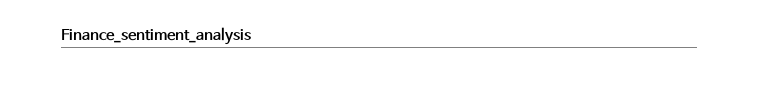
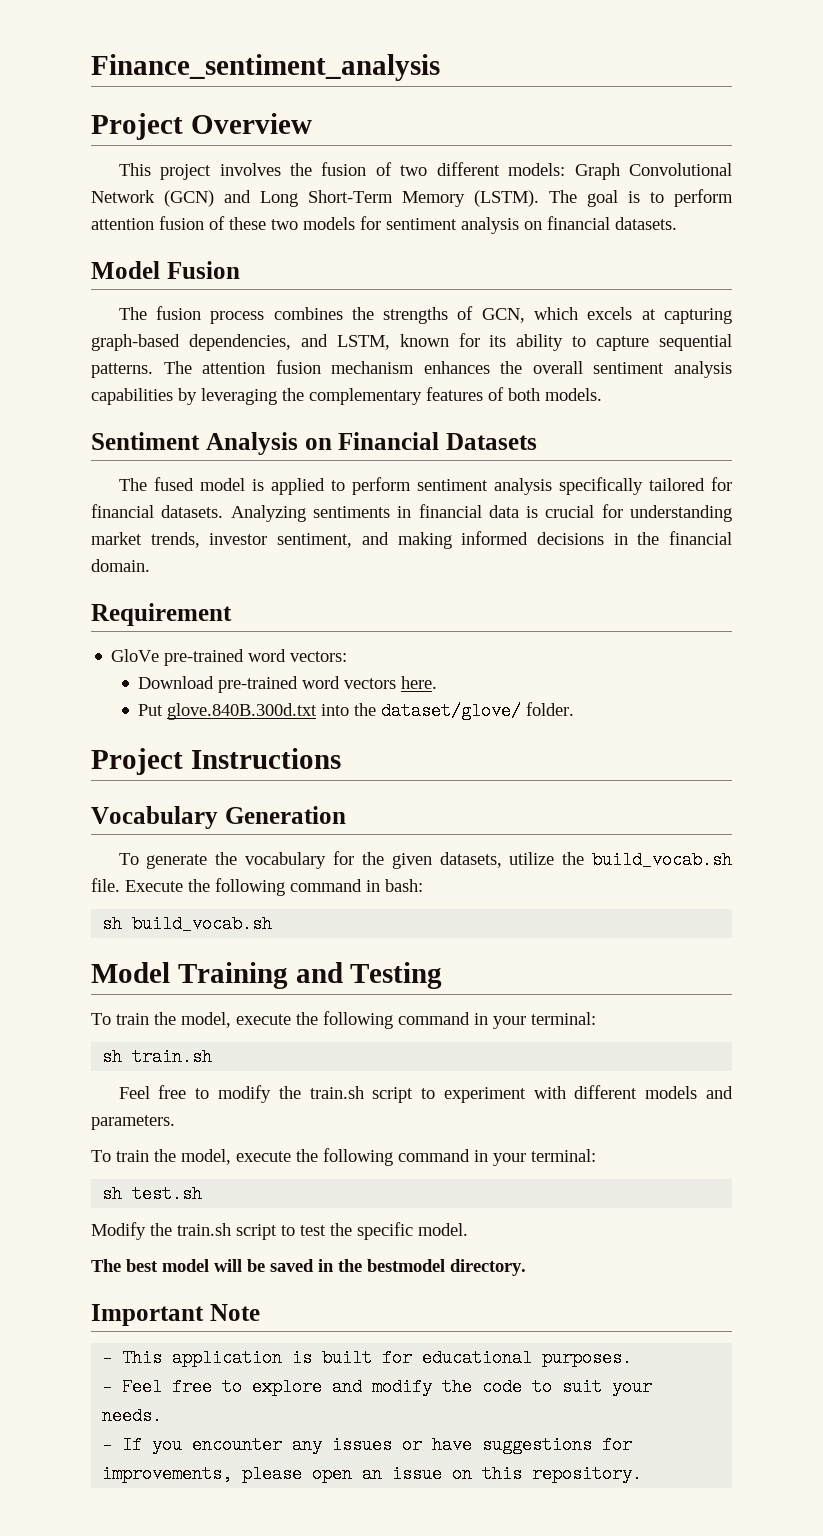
(251, 36) none -> [91,113,312,140] [118,162,732,180] [91,189,733,207] [91,216,677,234] [91,261,240,279] [118,306,732,324] [91,333,732,351] [91,360,732,378] [91,387,602,405] [91,432,537,455] [118,477,733,495] [91,504,732,522] [91,531,733,549] [91,559,150,572] [91,603,232,626] [111,649,348,666] [138,676,438,693] [138,702,575,720] [91,748,341,775] [91,806,346,829] [118,851,733,869] [91,878,423,896] [102,915,273,933] [91,962,443,989] [91,1011,596,1029] [102,1048,213,1066] [118,1085,734,1103] [91,1115,175,1130] [91,1148,596,1166] [102,1185,203,1203] [91,1222,468,1240] [91,1259,526,1276] [91,1304,260,1326] [102,1349,633,1367] [102,1378,653,1396] [102,1407,163,1425] [102,1436,633,1454] [102,1465,643,1483] // Project Overview // This project involves the fusion of two different models: Graph Convolutional Network (GCN) and Long Short-Term Memory (LSTM). The goal is to perform attention fusion of these two models for sentiment analysis on financial datasets. // Model Fusion // The fusion process combines the strengths of GCN, which excels at capturing graph-based dependencies, and LSTM, known for its ability to capture sequential patterns. The attention fusion mechanism enhances the overall sentiment analysis capabilities by leveraging the complementary features of both models. // Sentiment Analysis on Financial Datasets // The fused model is applied to perform sentiment analysis specifically tailored for financial datasets. Analyzing sentiments in financial data is crucial for understanding market trends, investor sentiment, and making informed decisions in the financial domain. // Requirement // GloVe pre-trained word vectors: // Download pre-trained word vectors here. // Put glove.840B.300d.txt into the dataset/glove/ folder. // Project Instructions // Vocabulary Generation // To generate the vocabulary for the given datasets, utilize the build_vocab.sh file. Execute the following command in bash: // sh build_vocab.sh // Model Training and Testing // To train the model, execute the following command in your terminal: // sh train.sh // Feel free to modify the train.sh script to experiment with different models and parameters. // To train the model, execute the following command in your terminal: // sh test.sh // Modify the train.sh script to test the specific model. // The best model will be saved in the bestmodel directory. // Important Note // - This application is built for educational purposes. // - Feel free to explore and modify the code to suit your needs. // - If you encounter any issues or have suggestions for improvements, please open an issue on this repository.

